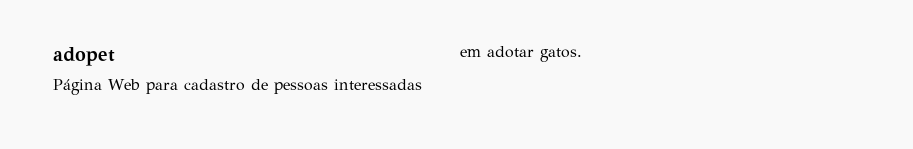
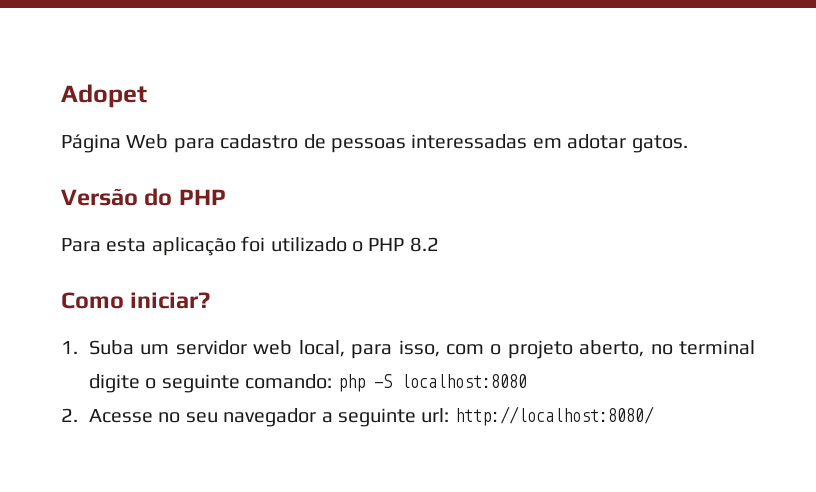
[53,47,115,66] adopet -> [61,84,147,108] Adopet
(582, 55) none -> [61,188,226,206] [61,236,439,256] [61,292,211,309] [61,340,756,359] [89,374,527,393] [61,406,654,427] // Versão do PHP // Para esta aplicação foi utilizado o PHP 8.2 // Como iniciar? // 1. Suba um servidor web local, para isso, com o projeto aberto, no terminal digite o seguinte comando: php -S localhost:8080 // 2. Acesse no seu navegador a seguinte url: http://localhost:8080/

